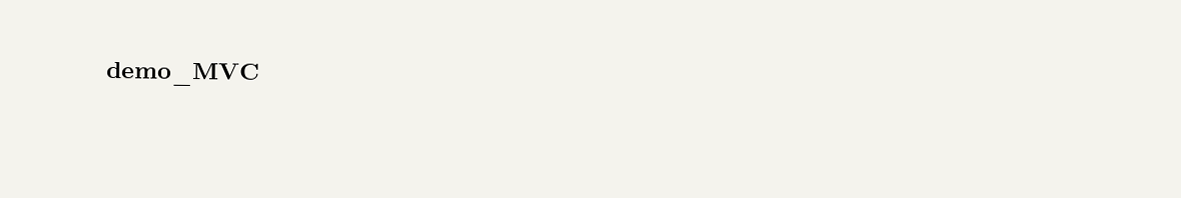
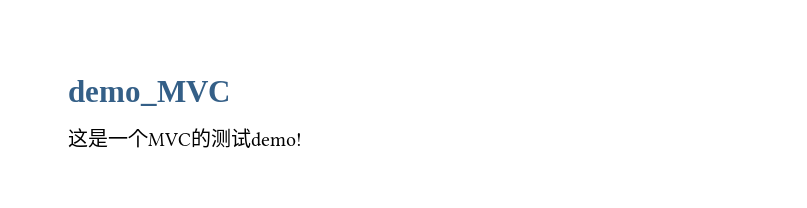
(260, 74) none -> [68,128,302,148] // 这是一个MVC的测试demo!

